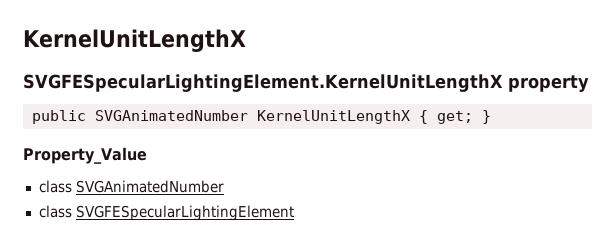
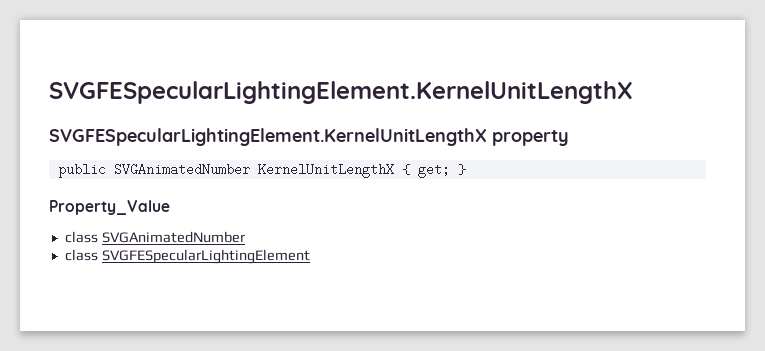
[23,29,246,52] KernelUnitLengthX -> [49,81,633,104] SVGFESpecularLightingElement.KernelUnitLengthX

